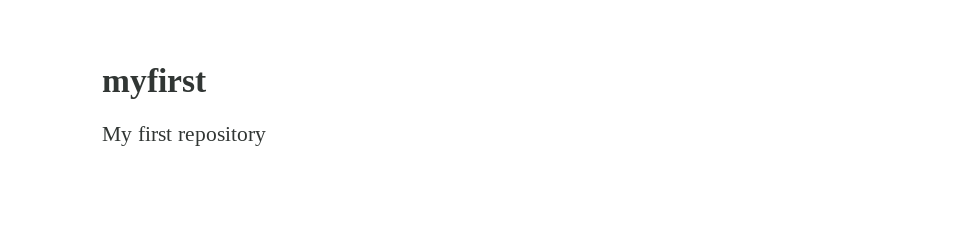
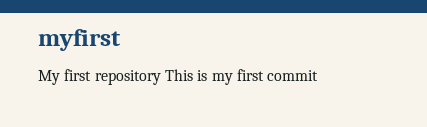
(266, 136) none -> [164,69,319,85] This is my first commit

